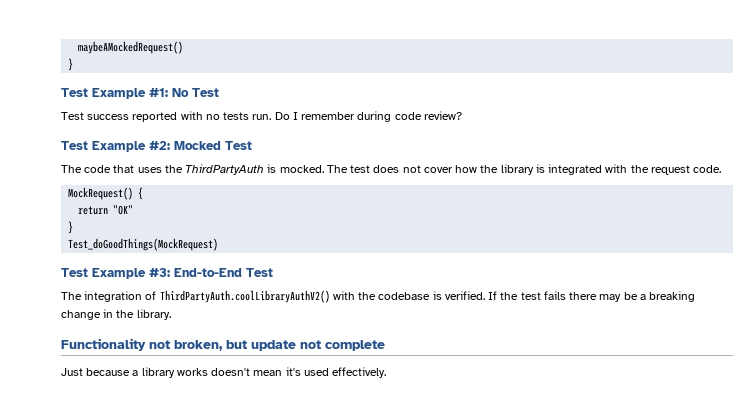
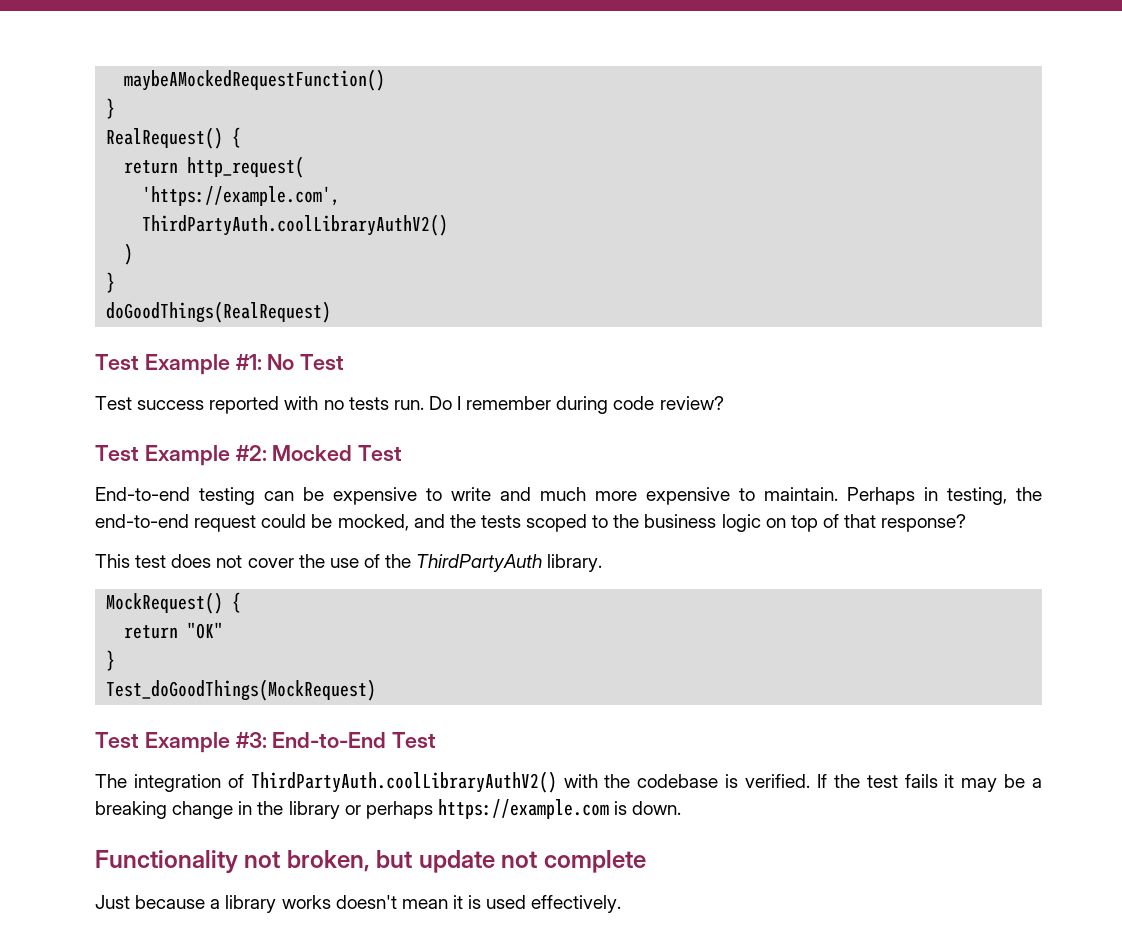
[78,41,184,54] [68,58,74,71] maybeAMockedRequest() // } -> [124,69,386,91] [106,98,116,119] [106,127,242,149] [124,156,305,178] [142,186,341,206] [142,214,449,236] [124,243,134,265] [106,272,116,293] [106,301,332,323] maybeAMockedRequestFunction() // } // RealRequest() { // return http_request( // 'https://example.com', // ThirdPartyAuth.coolLibraryAuthV2() // ) // } // doGoodThings(RealRequest)
[61,164,722,175] The code that uses the ThirdPartyAuth is mocked. The test does not cover how the library is integrated with the request code. -> [95,487,1042,505] [95,514,967,532] [95,554,603,572] End-to-end testing can be expensive to write and much more expensive to maintain. Perhaps in testing, the end-to-end request could be mocked, and the tests scoped to the business logic on top of that response? // This test does not cover the use of the ThirdPartyAuth library.
[569,292,598,300] there -> [944,774,955,788] it
[136,309,171,320] library. -> [288,799,682,819] library or perhaps https://example.com is down.
[285,367,301,376] it's -> [452,895,482,909] it is

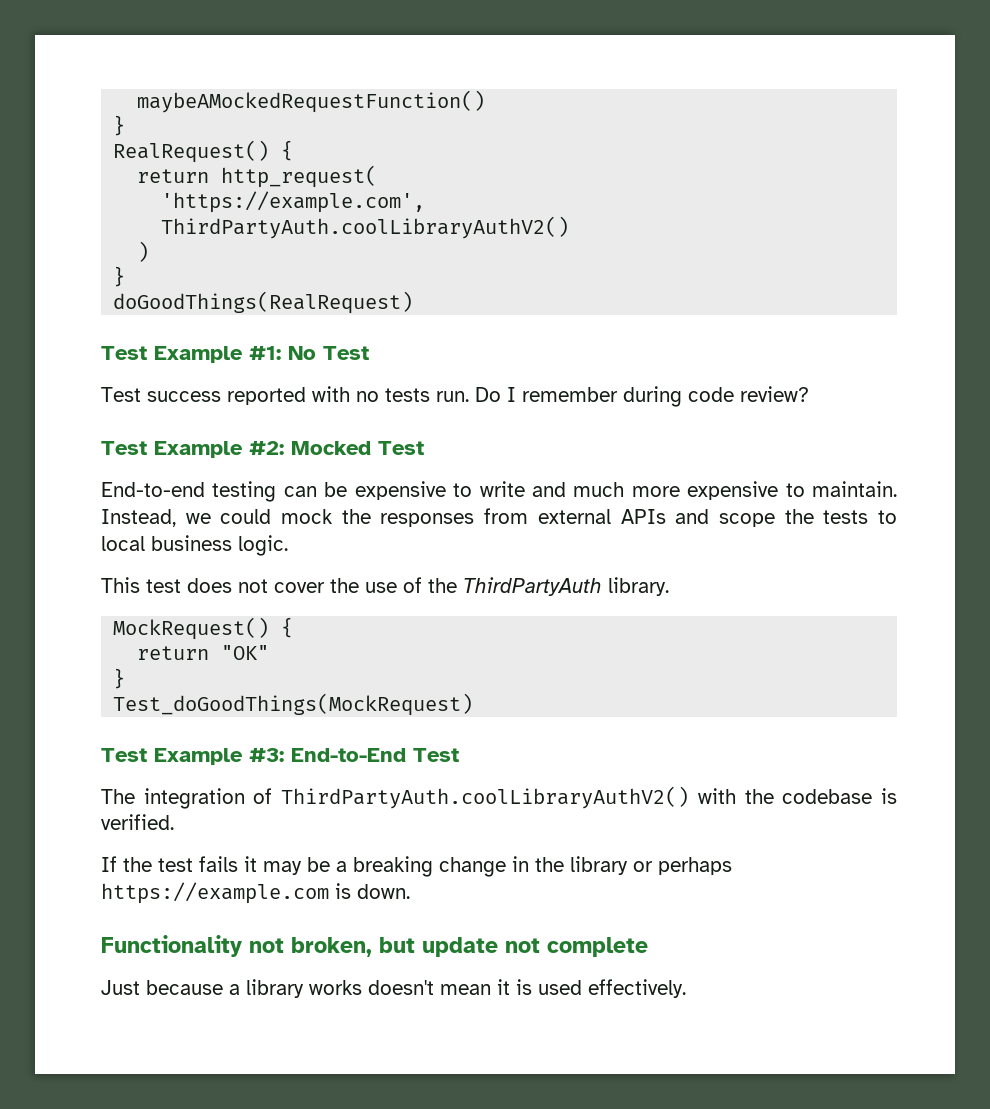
[847,487,1042,505] [95,514,967,532] Perhaps in testing, the end-to-end request could be mocked, and the tests scoped to the business logic on top of that response? -> [101,508,898,527] [101,535,288,556] Instead, we could mock the responses from external APIs and scope the tests to local business logic.
(810, 781) none -> (174, 822) //

